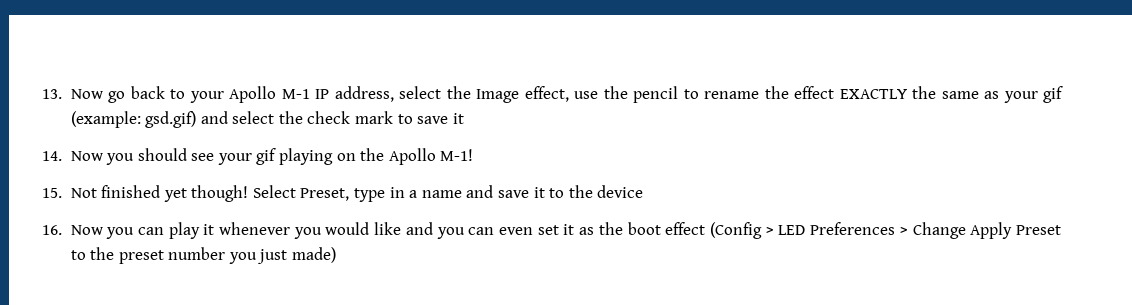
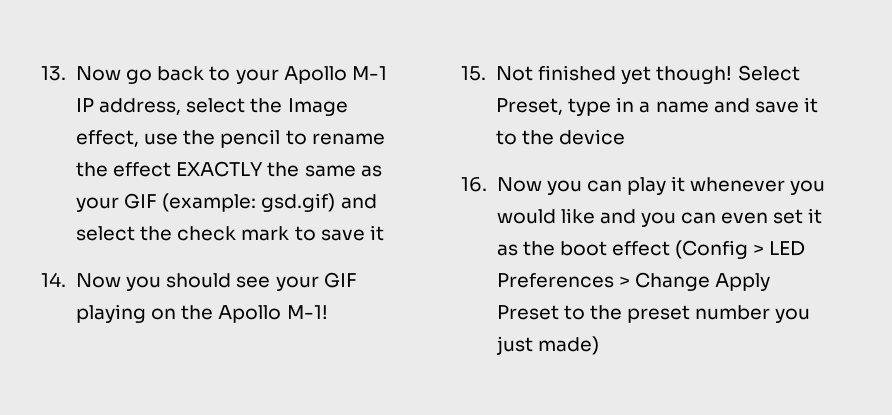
[1043,86,1063,103] gif -> [124,193,158,209] GIF
[256,148,277,165] gif -> [323,272,357,288] GIF

